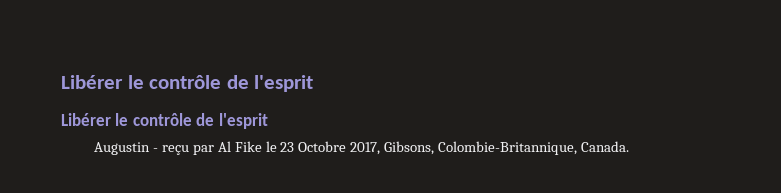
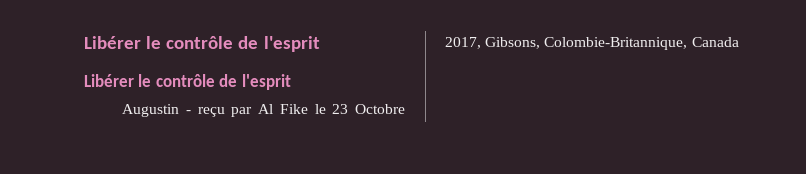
[581,141,630,152] Canada. -> [691,37,739,47] Canada

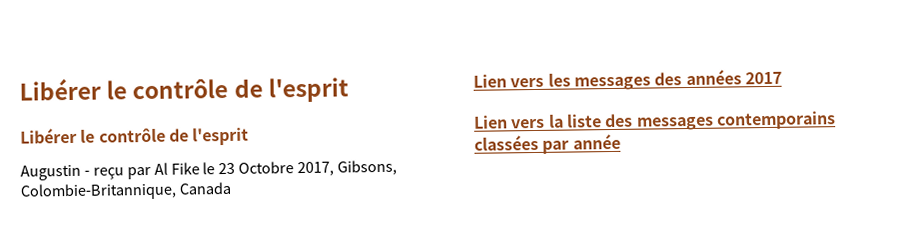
(739, 42) none -> [473,69,782,91] [473,111,836,131] [474,133,621,154] // Lien vers les messages des années 2017 // Lien vers la liste des messages contemporains classées par année

